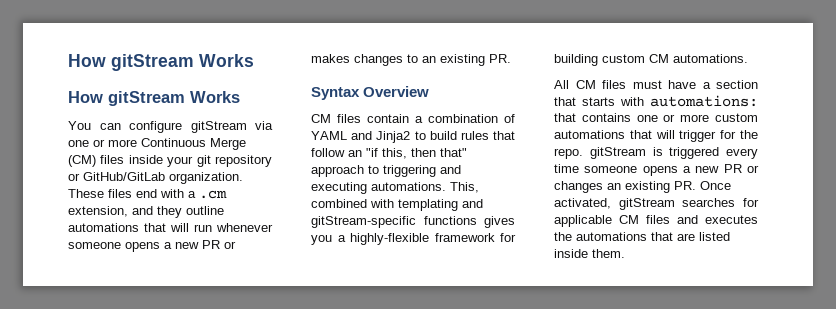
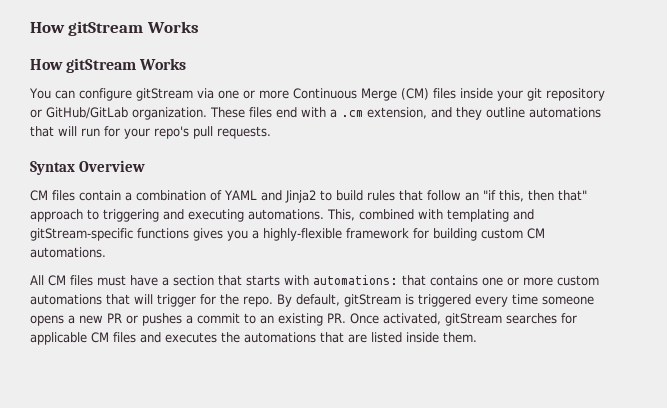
[216,223,273,232] [68,240,236,252] [311,54,511,66] whenever someone opens a new PR or makes changes to an existing PR. -> [104,126,271,139] for your repo's pull requests.
(583, 153) none -> [277,294,340,307] By default,
[554,181,603,193] changes -> [142,313,256,326] pushes a commit to

